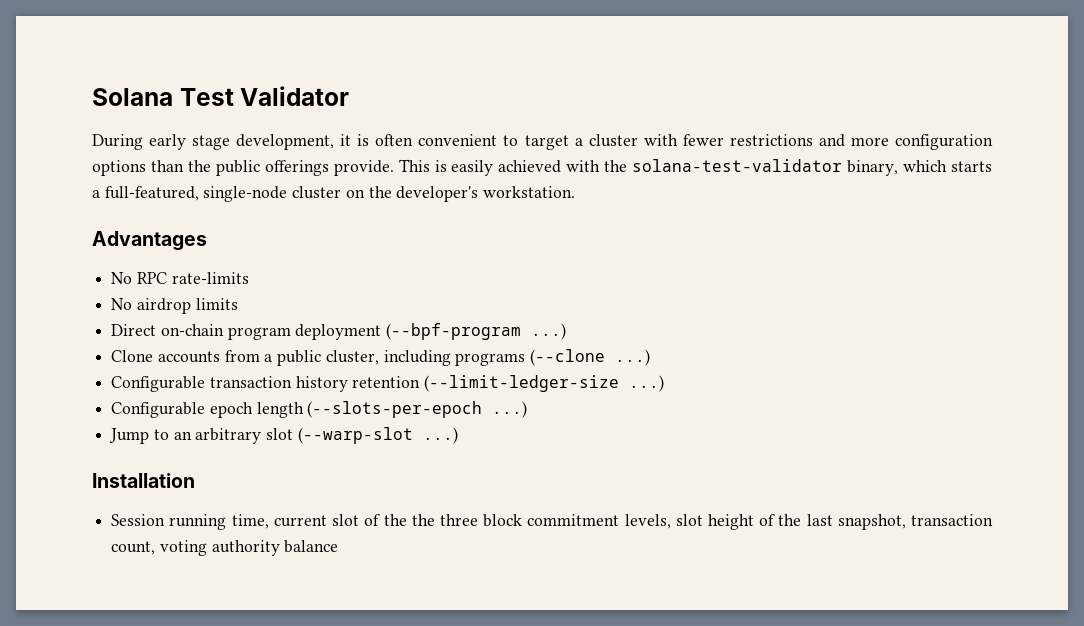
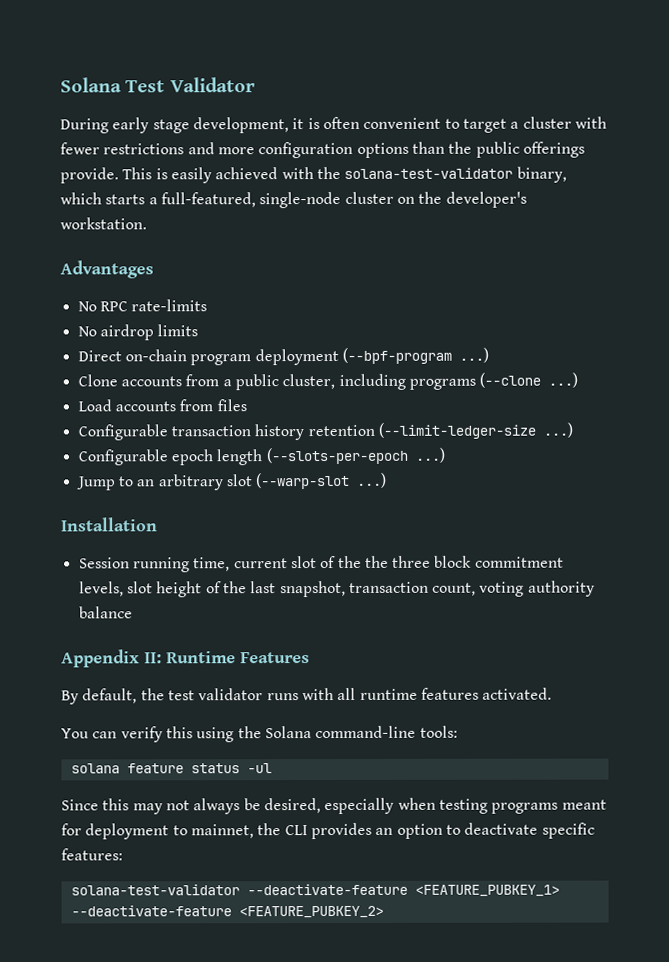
(651, 357) none -> [77,399,247,412] // Load accounts from files
(339, 546) none -> [61,649,310,668] [61,687,553,705] [61,725,458,743] [70,763,272,774] [61,797,607,815] [61,822,595,840] [61,848,123,861] [70,883,560,897] [70,905,384,919] // Appendix II: Runtime Features // By default, the test validator runs with all runtime features activated. // You can verify this using the Solana command-line tools: // solana feature status -ul // Since this may not always be desired, especially when testing programs meant for deployment to mainnet, the CLI provides an option to deactivate specific features: // solana-test-validator --deactivate-feature <FEATURE_PUBKEY_1> --deactivate-feature <FEATURE_PUBKEY_2>

